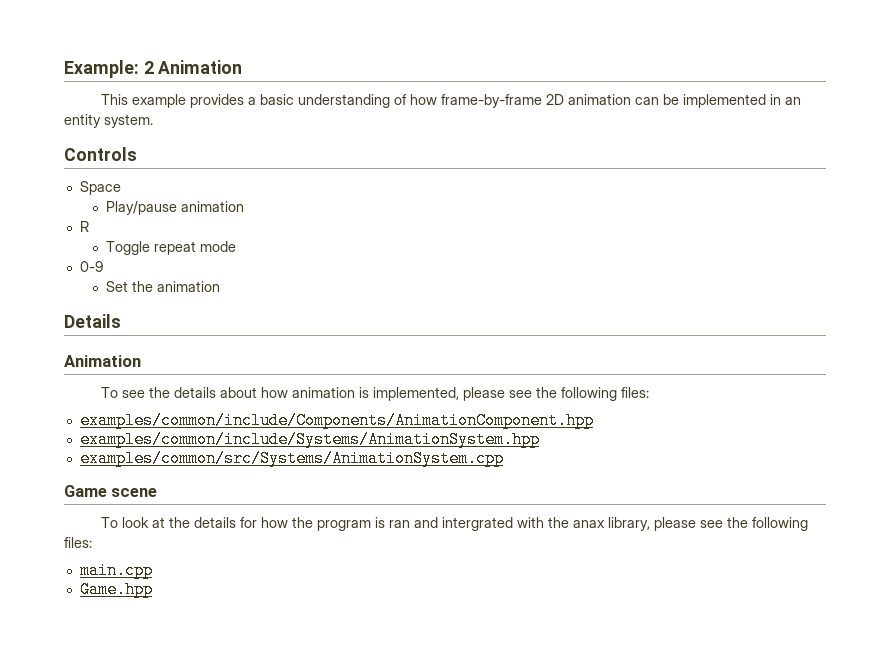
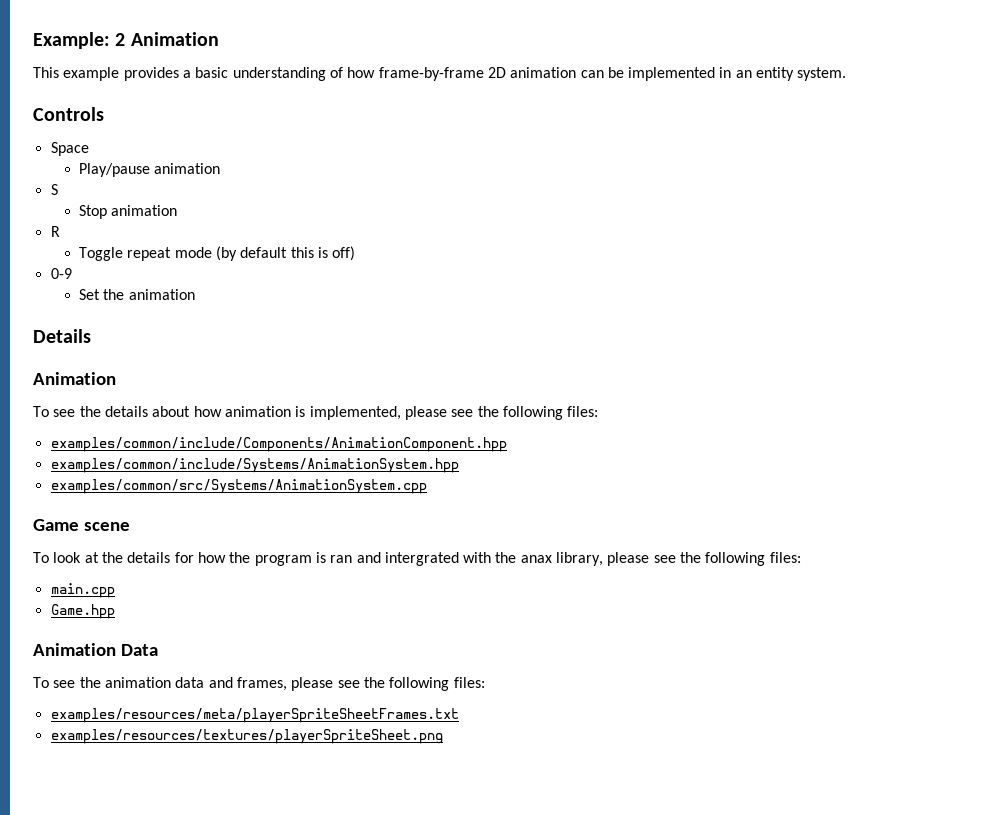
(244, 206) none -> [50,184,58,195] [79,205,178,219] // S // Stop animation
(236, 246) none -> [216,246,356,261] (by default this is off)
(153, 589) none -> [33,643,158,656] [33,677,485,691] [50,708,459,723] [50,729,443,744] // Animation Data // To see the animation data and frames, please see the following files: // examples/resources/meta/playerSpriteSheetFrames.txt // examples/resources/textures/playerSpriteSheet.png

